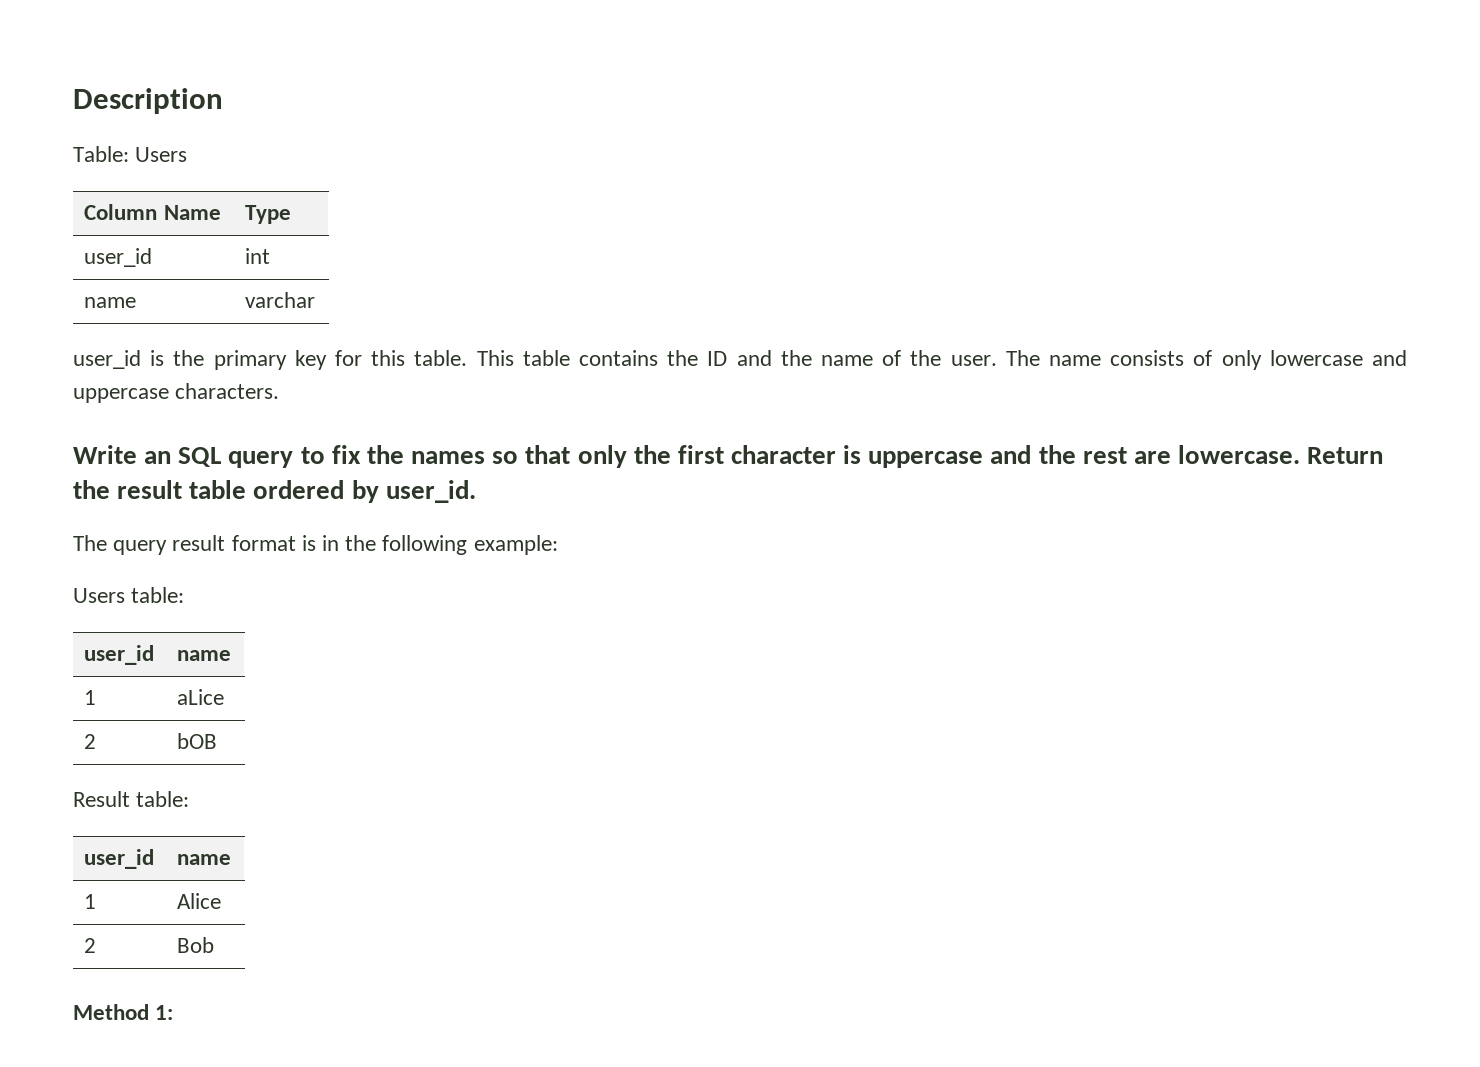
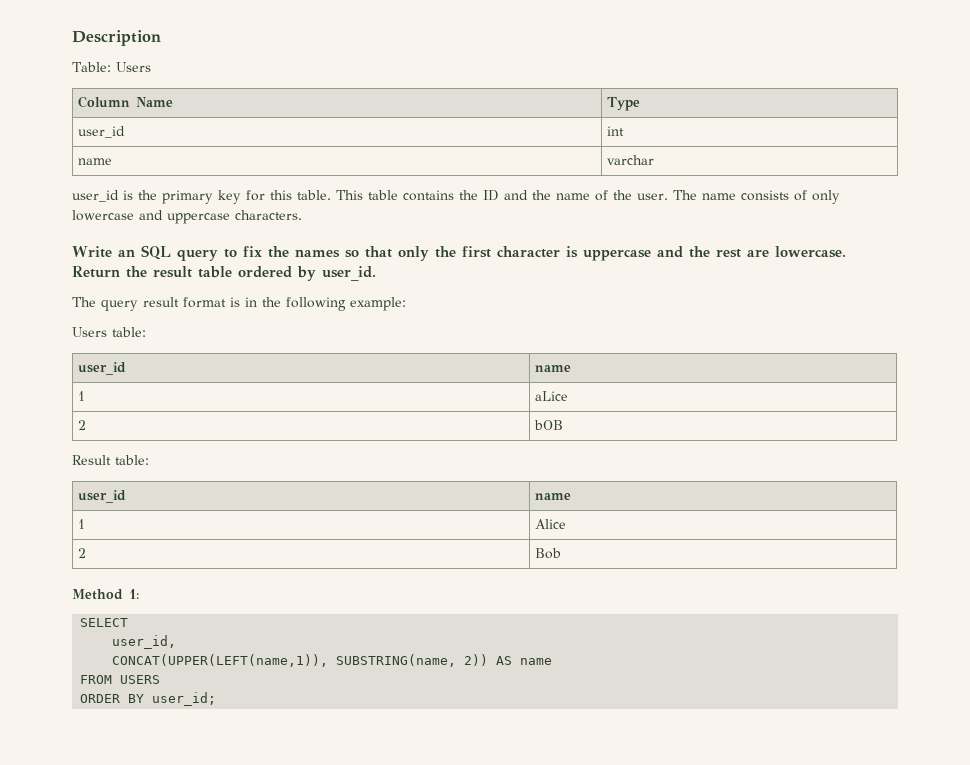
(174, 1012) none -> [80,618,129,627] [112,635,177,649] [112,654,553,667] [80,675,161,684] [80,692,217,706] // SELECT // user_id, // CONCAT(UPPER(LEFT(name,1)), SUBSTRING(name, 2)) AS name // FROM USERS // ORDER BY user_id;

